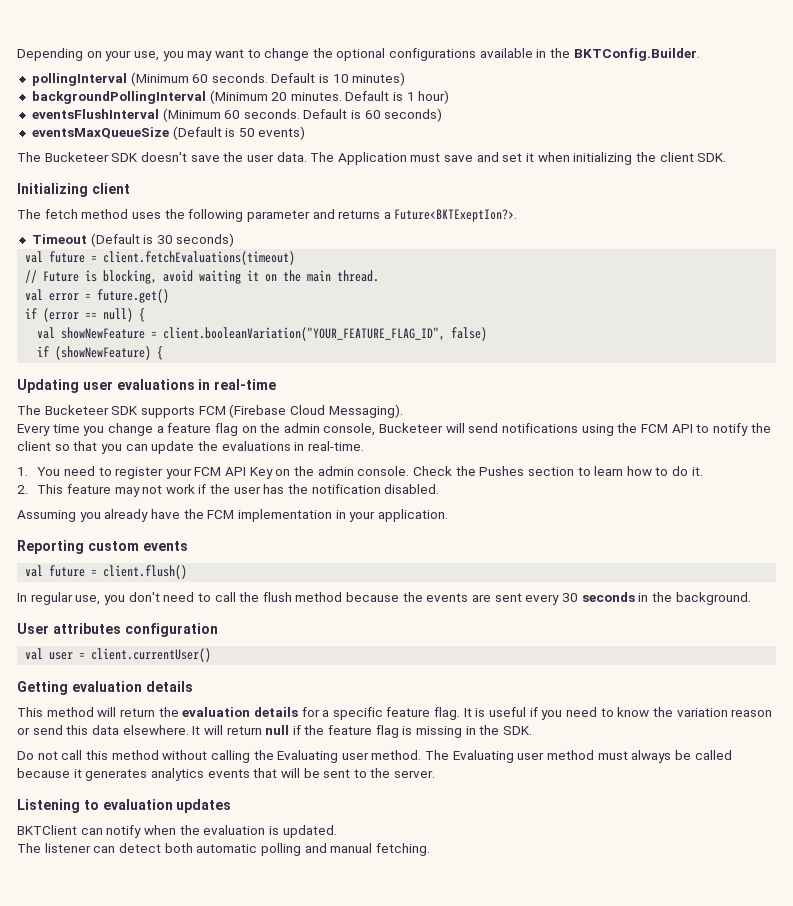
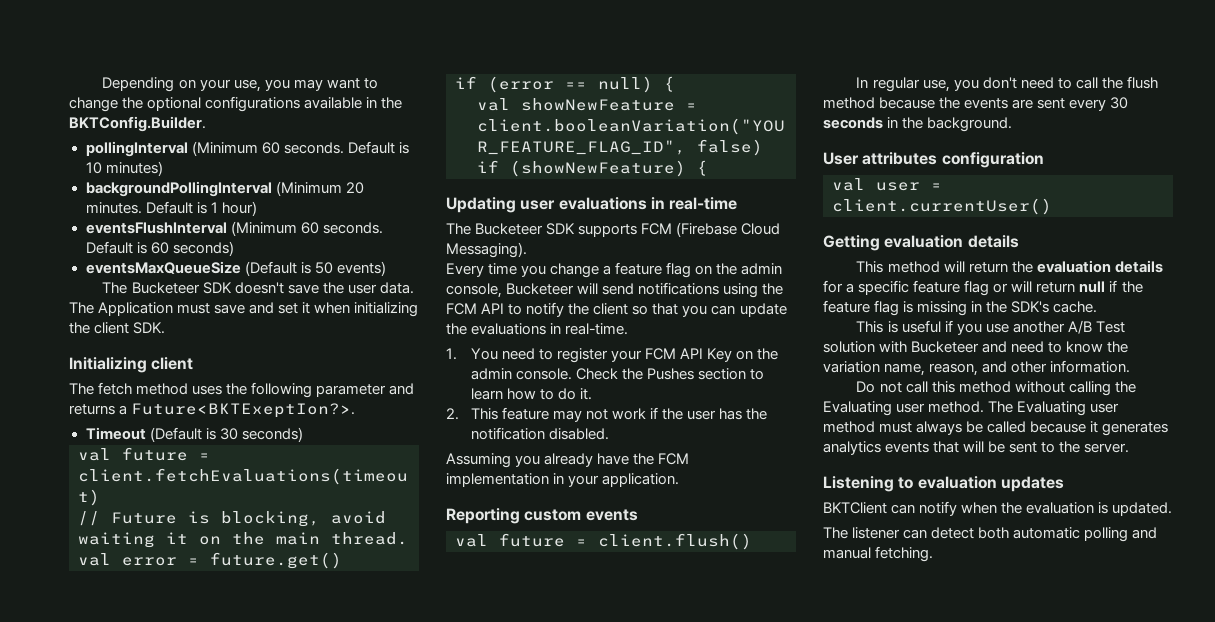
[434,707,773,720] [17,725,201,735] flag. It is useful if you need to know the variation reason or send this data elsewhere. It -> [964,280,1009,296] flag or
[502,726,532,735] SDK. -> [1011,301,1098,313] [856,320,1125,335] [823,341,1129,353] [823,360,1131,376] SDK's cache. // This is useful if you use another A/B Test solution with Bucketeer and need to know the variation name, reason, and other information.

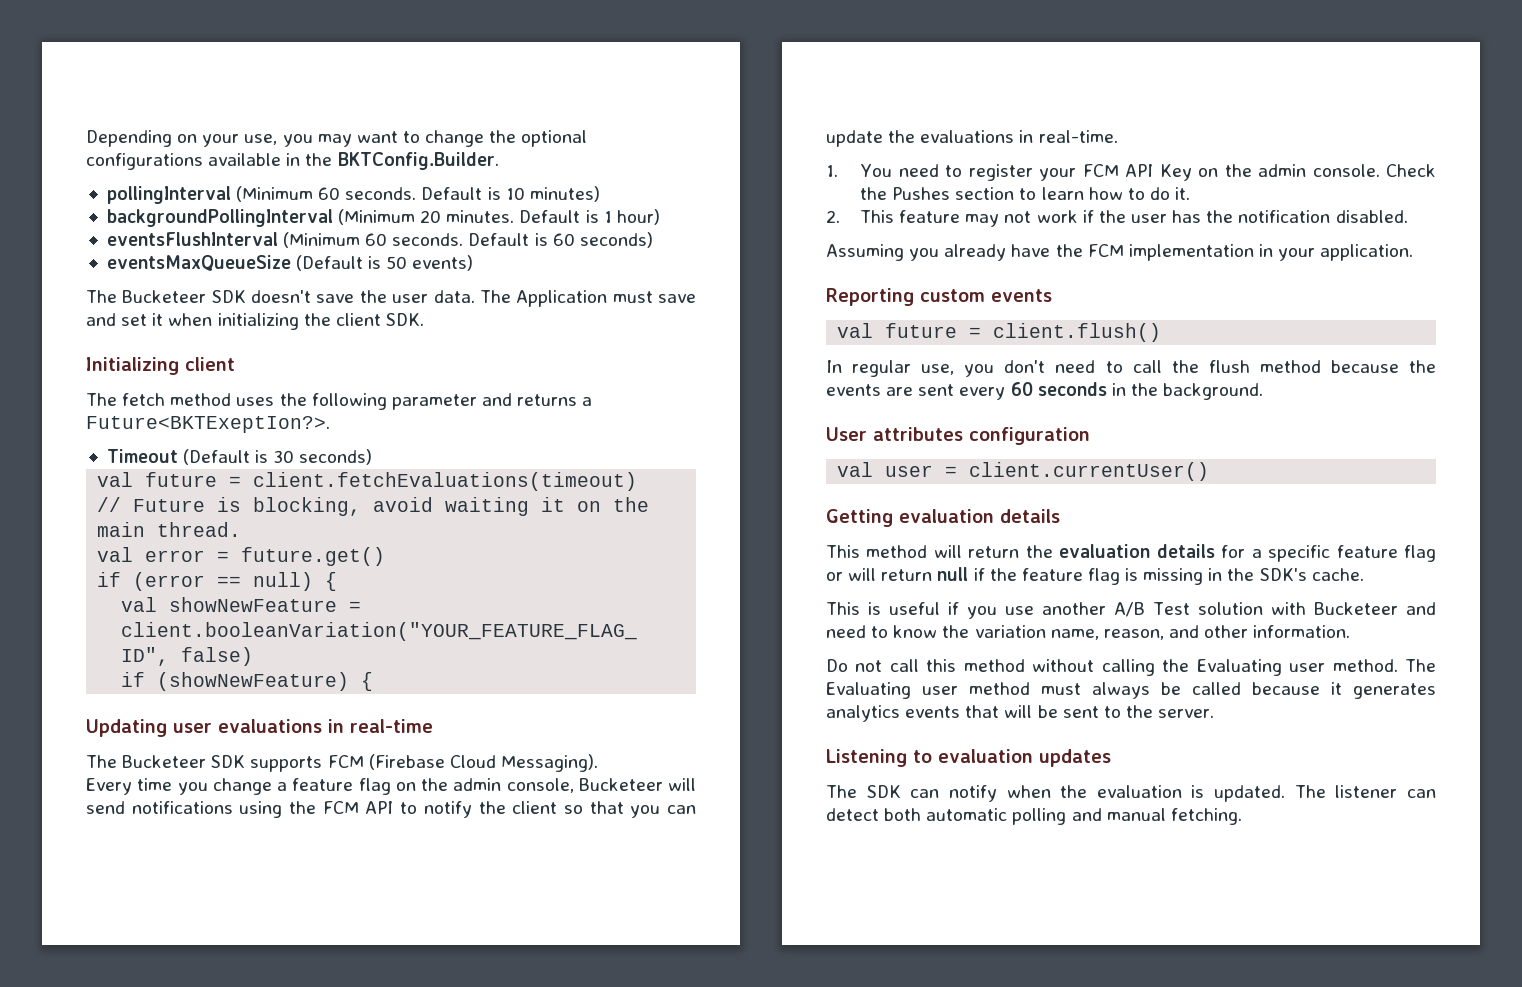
[1110,97,1129,109] 30 -> [1010,382,1033,396] 60
[823,502,887,514] BKTClient -> [826,785,901,798] The SDK
(1173, 509) // -> (1286, 793) none

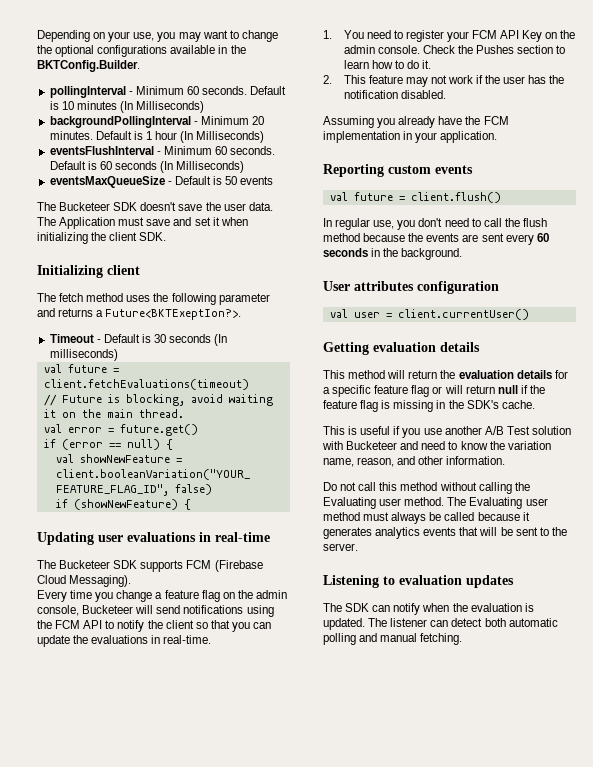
[236,186,314,202] (Minimum -> [128,86,184,95] - Minimum
[529,186,600,202] minutes) -> [76,101,205,113] minutes (In Milliseconds)
[338,209,416,225] (Minimum -> [193,116,249,125] - Minimum
[616,209,660,225] hour) -> [155,131,265,143] hour (In Milliseconds)
[283,232,361,248] (Minimum -> [156,146,212,155] - Minimum
[579,232,653,248] seconds) -> [114,161,245,173] seconds (In Milliseconds)
[296,255,364,271] (Default -> [167,176,211,185] - Default
[412,255,474,271] events) -> [240,176,274,185] events
[183,449,373,465] (Default is 30 seconds) -> [96,334,228,346] [49,349,118,361] - Default is 30 seconds (In milliseconds)

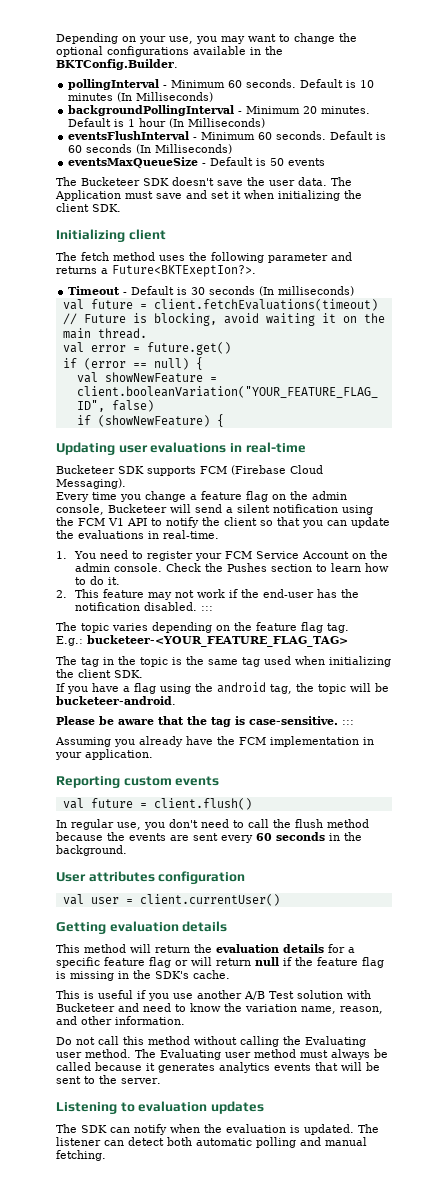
[37,560,56,569] The -> (306, 447) none
[183,605,244,614] notifications -> [226,504,338,513] a silent notification
(81, 624) none -> [108,518,124,526] V1
[500,30,543,42] API Key -> [256,551,350,559] Service Account
[503,76,526,84] user -> [263,589,315,598] end-user
(446, 94) none -> [201,606,214,611] [56,622,349,633] [56,635,348,647] [56,656,391,667] [56,669,143,678] [56,682,389,694] [56,696,176,705] [56,716,354,727] ::: // The topic varies depending on the feature flag tag. // E.g.: bucketeer-<YOUR_FEATURE_FLAG_TAG> // The tag in the topic is the same tag used when initializing the client SDK. // If you have a flag using the android tag, the topic will be bucketeer-android. // Please be aware that the tag is case-sensitive. :::

